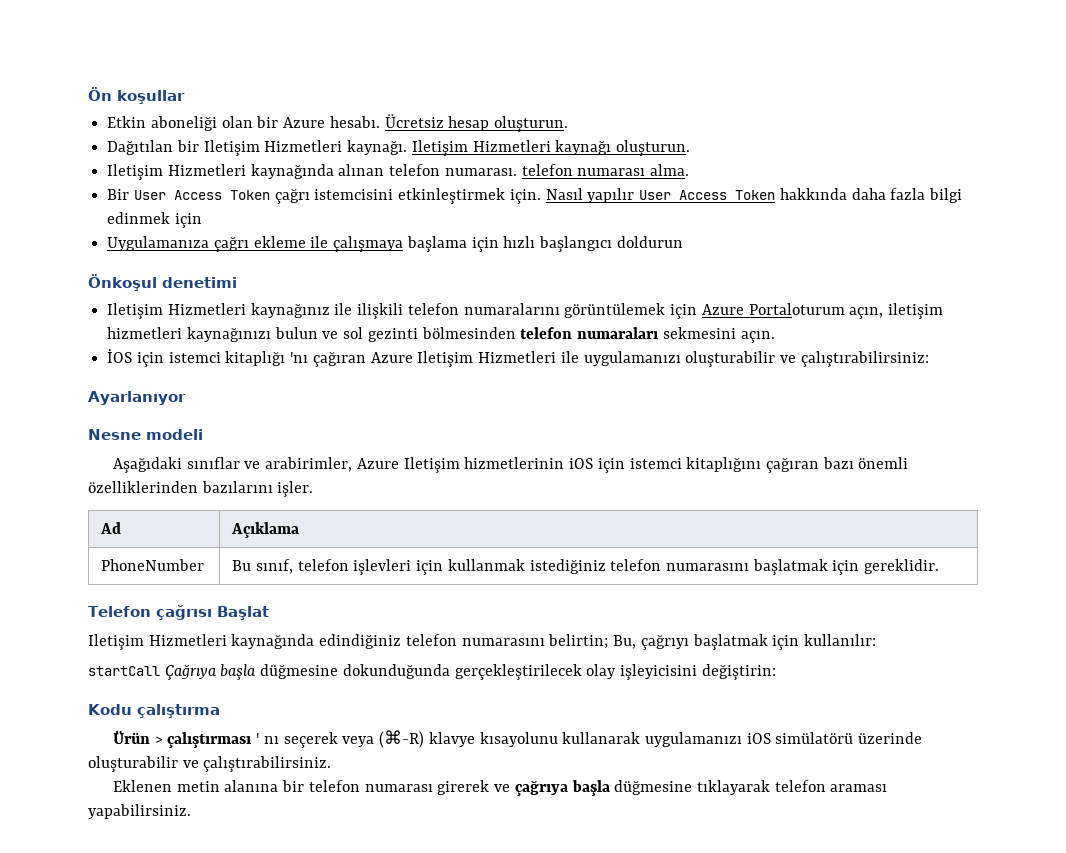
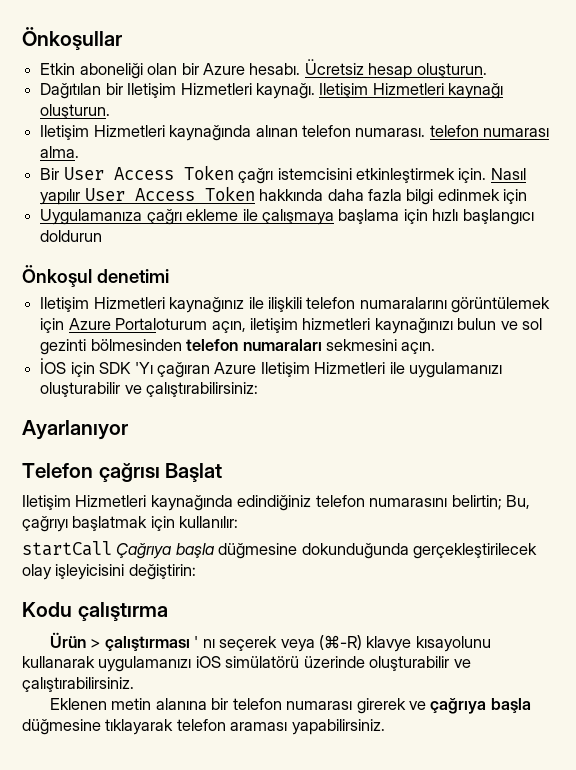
[88,87,185,104] Ön koşullar -> [22,27,122,50] Önkoşullar
[168,351,309,366] istemci kitaplığı 'nı -> [99,362,153,374] SDK 'Yı
[88,429,203,440] [113,457,909,473] [88,481,314,497] [100,522,122,534] [231,522,300,538] [101,559,205,571] [232,559,940,575] // Nesne modeli // Aşağıdaki sınıflar ve arabirimler, Azure Iletişim hizmetlerinin iOS için istemci kitaplığını çağıran bazı önemli özelliklerinden bazılarını işler. // Ad | Açıklama // PhoneNumber | Bu sınıf, telefon işlevleri için kullanmak istediğiniz telefon numarasını başlatmak için gereklidir. -> (128, 430) none

